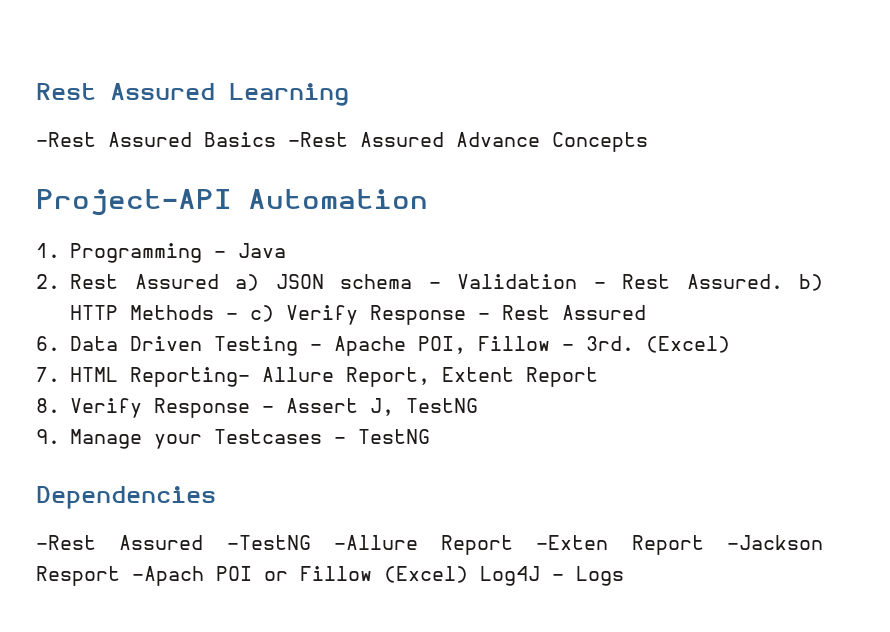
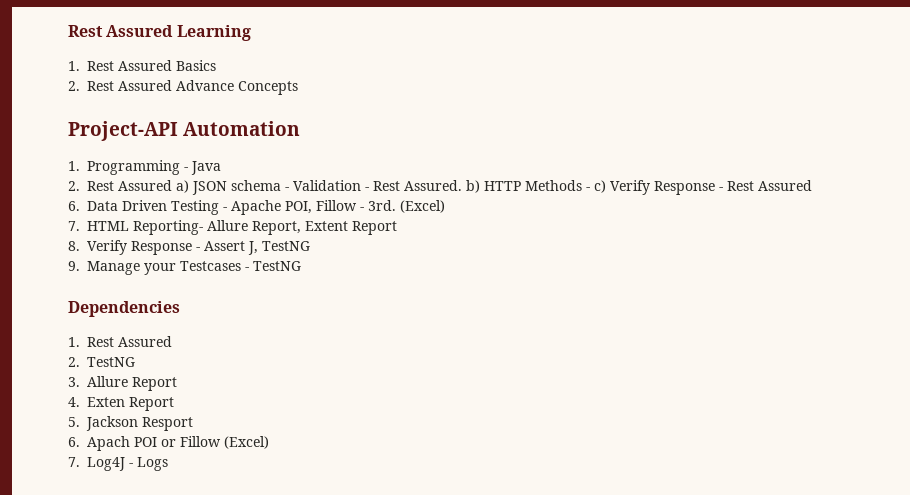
[36,132,96,147] -Rest -> [68,61,114,71] 1. Rest
[288,132,348,147] -Rest -> [68,81,114,91] // 2. Rest
[36,535,823,555] -Rest Assured -TestNG -Allure Report -Exten Report -Jackson -> [68,336,172,347] [68,357,135,367] [68,376,177,391] [68,397,174,411] [68,416,138,431] 1. Rest Assured // 2. TestNG // 3. Allure Report // 4. Exten Report // 5. Jackson
[132,566,204,586] -Apach -> [68,436,130,451] // 6. Apach
(468, 574) none -> [68,457,80,467] // 7.

